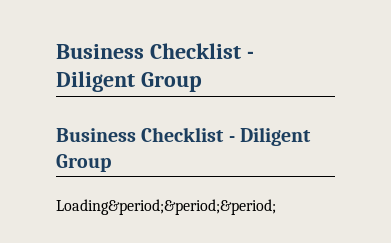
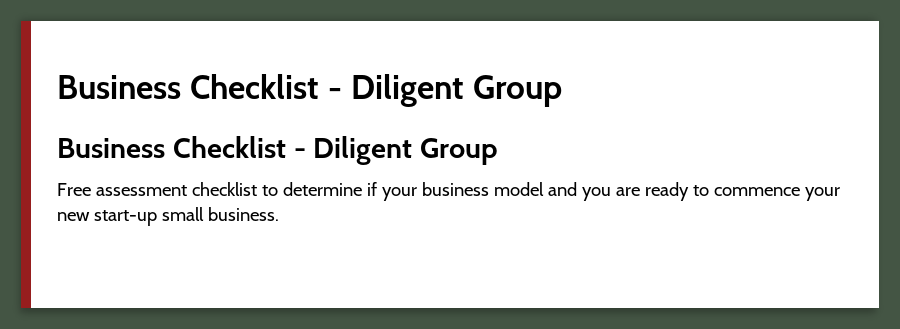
[56,199,276,215] Loading&period;&period;&period; -> [57,182,840,201] [57,207,279,226] Free assessment checklist to determine if your business model and you are ready to commence your new start-up small business.

